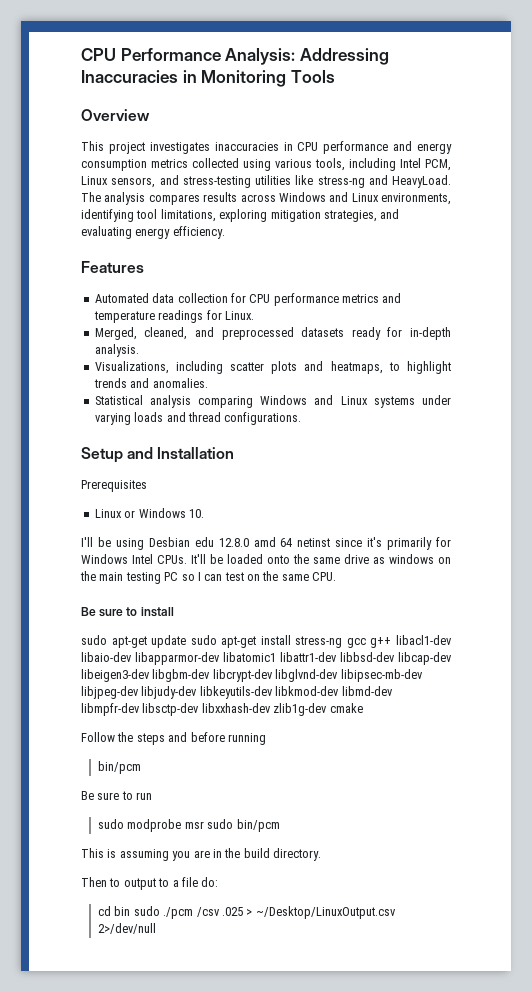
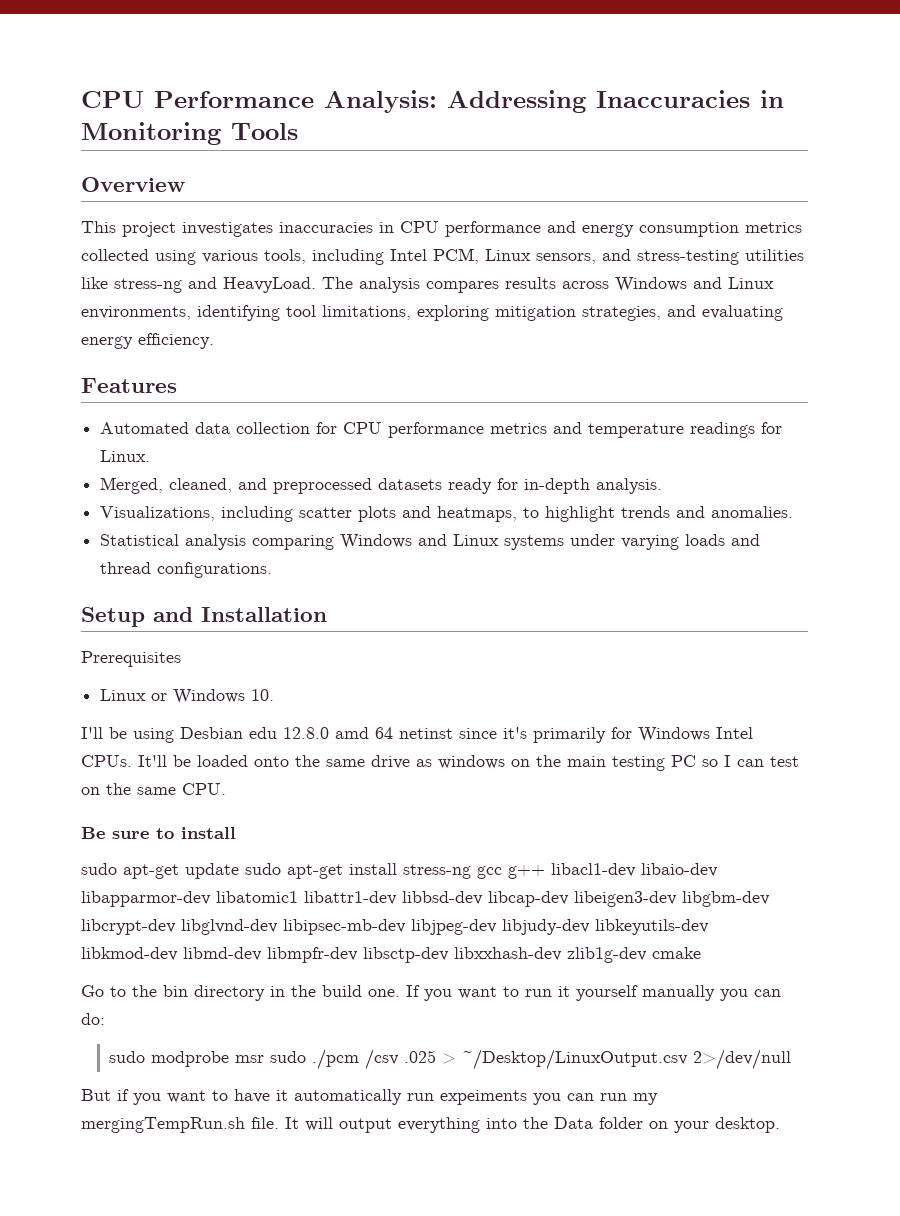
[81,732,266,745] [98,761,142,774] [81,791,153,800] [98,819,280,832] [81,848,321,861] [81,877,219,890] [98,906,131,916] Follow the steps and before running // bin/pcm // Be sure to run // sudo modprobe msr sudo bin/pcm // This is assuming you are in the build directory. // Then to output to a file do: // cd bin -> [81,985,781,1001] [81,1013,105,1025] [109,1051,265,1067] Go to the bin directory in the build one. If you want to run it yourself manually you can do: // sudo modprobe msr
(157, 928) none -> [81,1089,658,1105] [81,1117,780,1133] // But if you want to have it automatically run expeiments you can run my mergingTempRun.sh file. It will output everything into the Data folder on your desktop.

